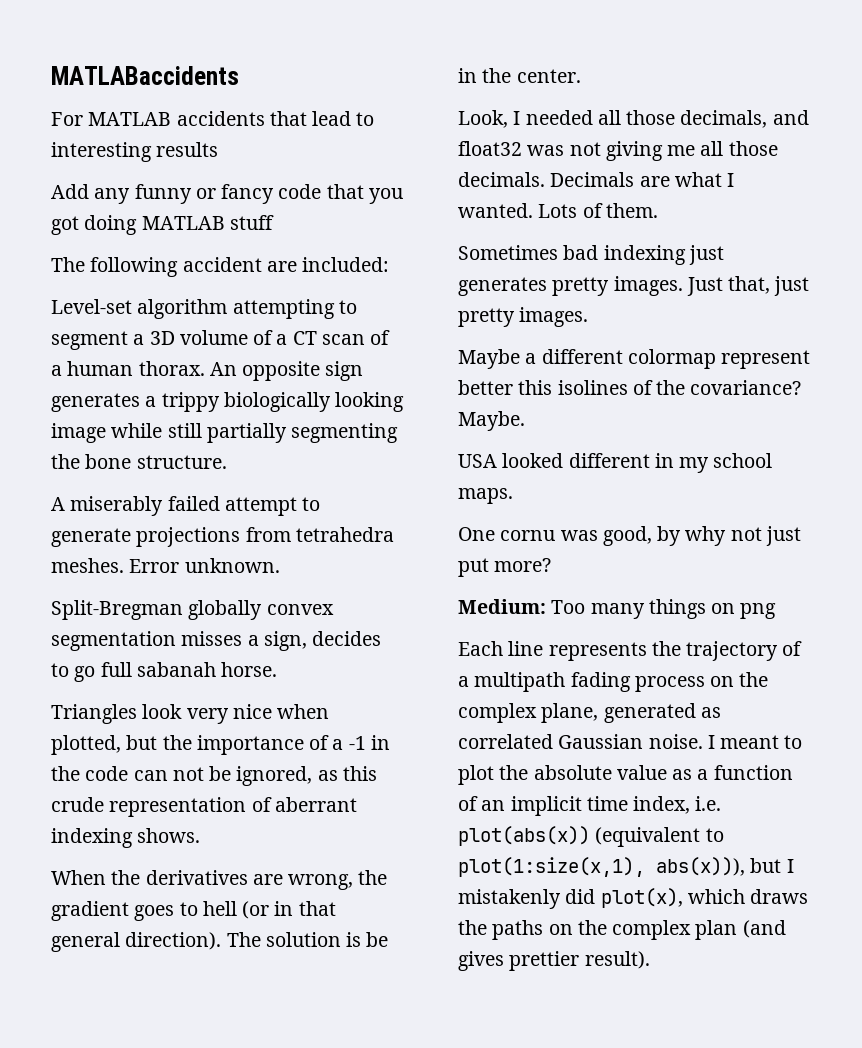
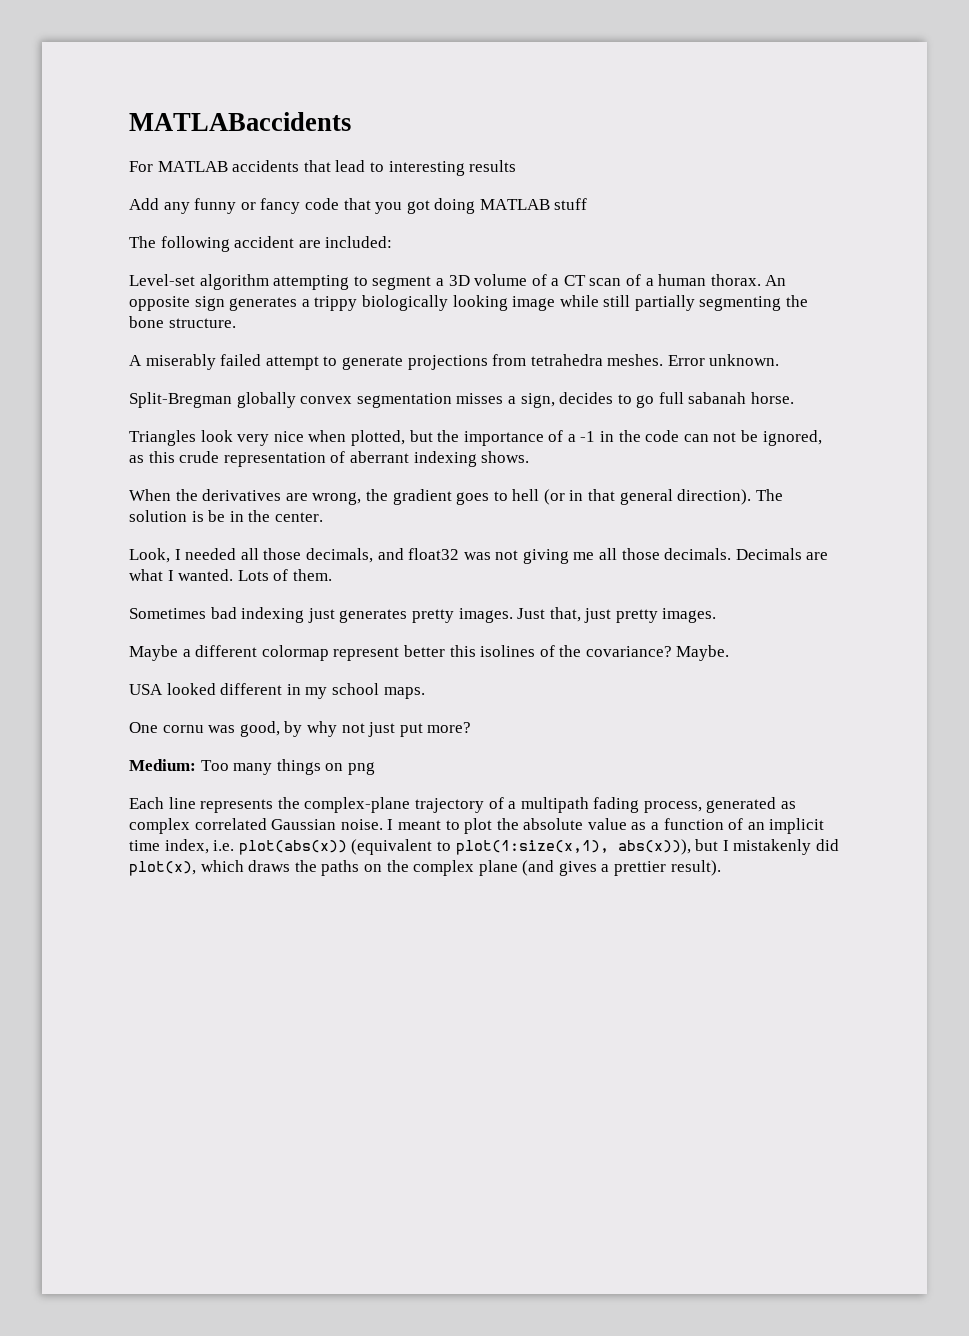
(681, 648) none -> [304,797,411,813] complex-plane
[634,672,769,692] [458,703,599,723] process on the complex plane, -> [643,801,702,813] process,
(721, 712) none -> [129,818,190,834] complex
[695,920,738,940] plan -> [478,860,518,876] plane
(504, 961) none -> [601,864,610,872] a

